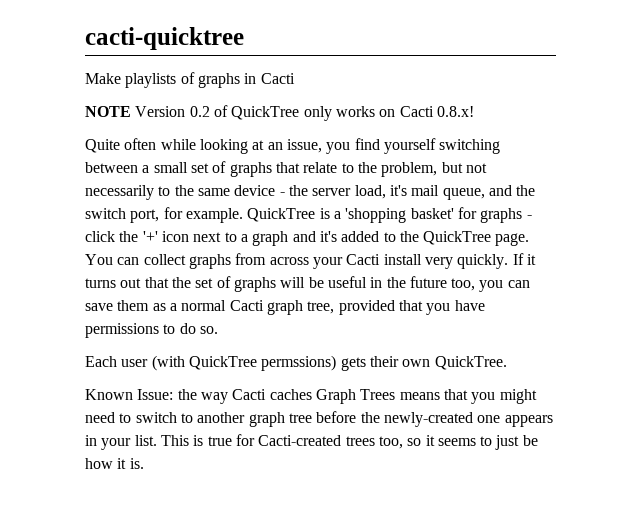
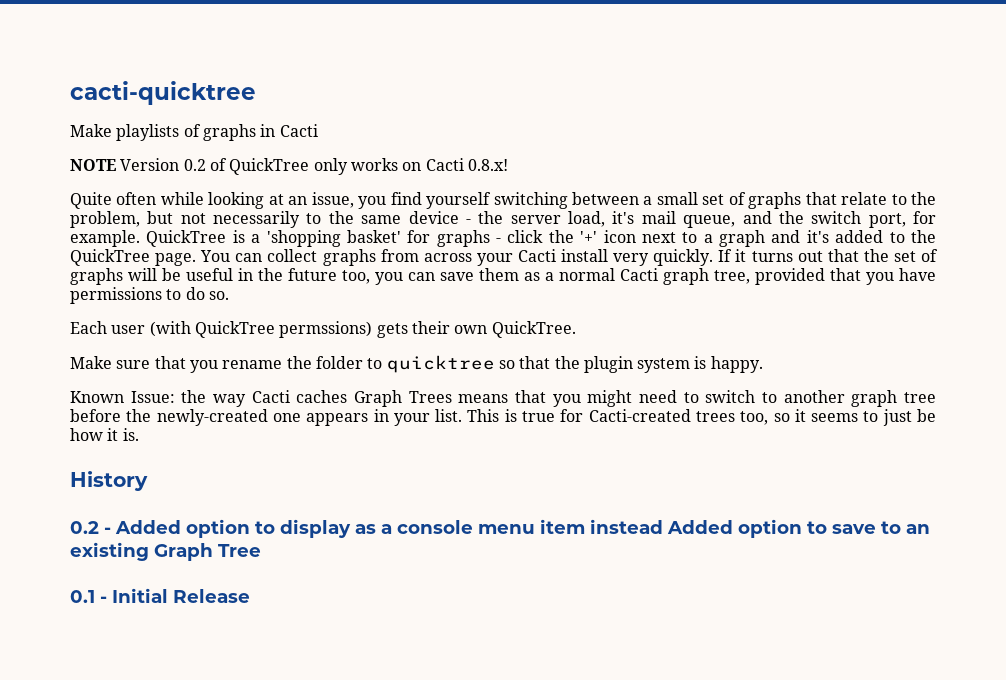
(507, 363) none -> [70,355,763,373] // Make sure that you rename the folder to quicktree so that the plugin system is happy.
(144, 463) none -> [70,471,148,491] [70,519,930,538] [70,542,261,561] [70,588,250,603] // History // 0.2 - Added option to display as a console menu item instead Added option to save to an existing Graph Tree // 0.1 - Initial Release

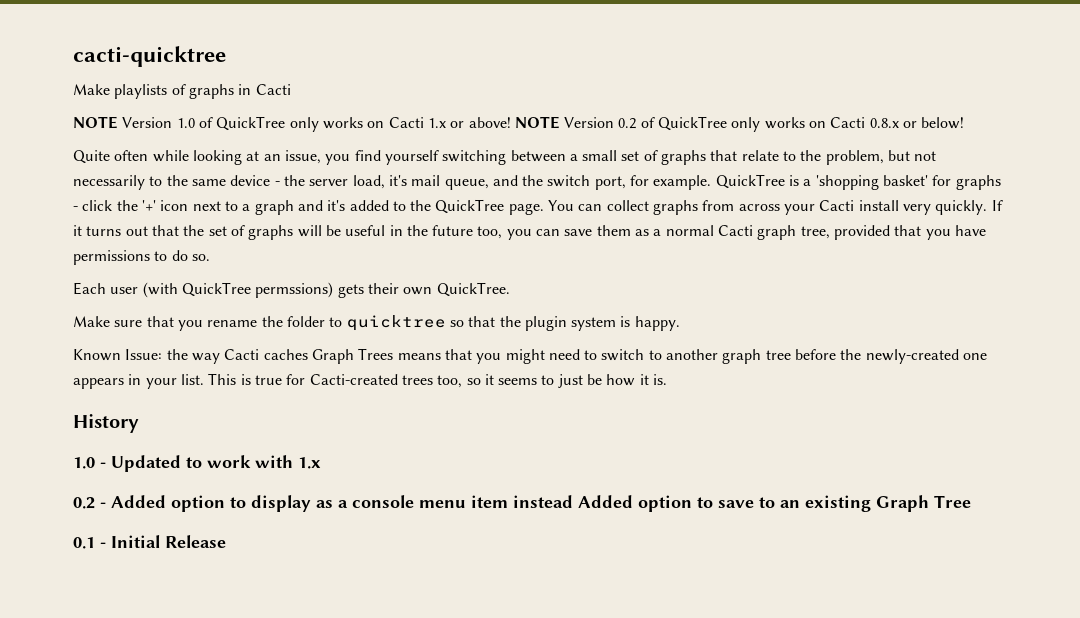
(180, 164) none -> [176,116,615,132] 1.0 of QuickTree only works on Cacti 1.x or above! NOTE Version
[467,159,508,171] 0.8.x! -> [869,117,965,129] 0.8.x or below!
(148, 481) none -> [73,455,321,472] // 1.0 - Updated to work with 1.x

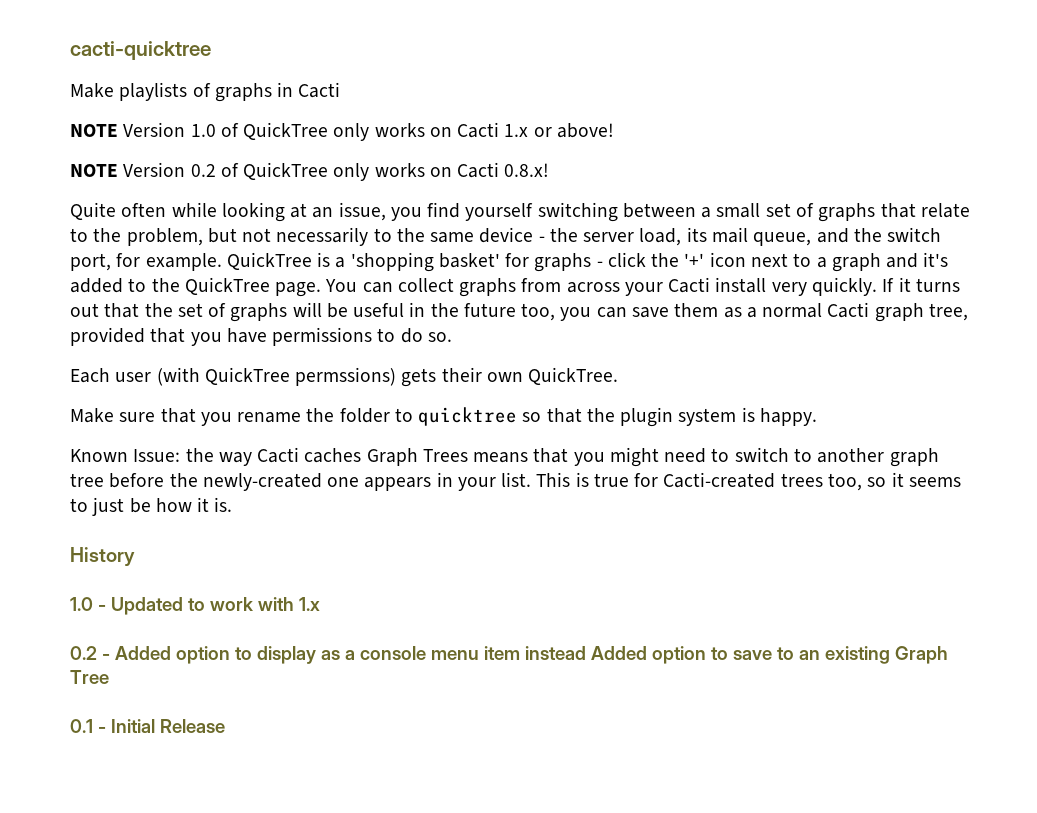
(511, 122) none -> (614, 130) //
[869,117,965,129] 0.8.x or below! -> [504,163,550,177] 0.8.x!
[388,175,407,186] it's -> [686,227,707,242] its

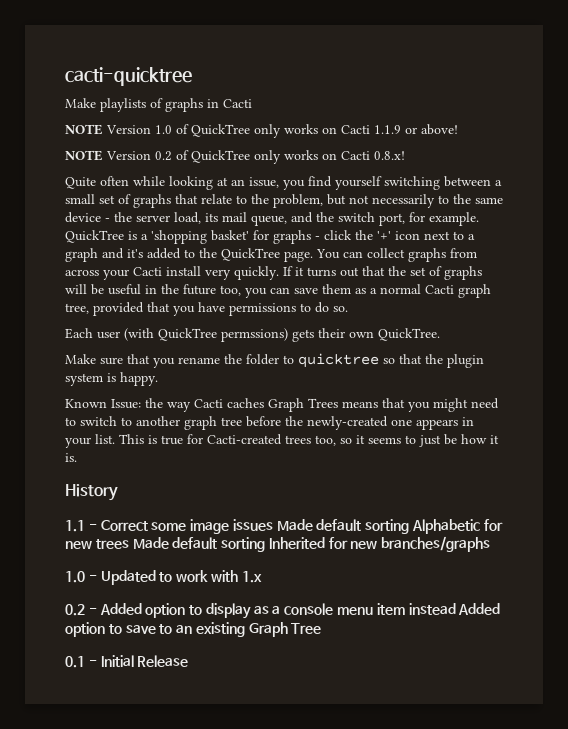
[504,124,529,137] 1.x -> [374,125,401,134] 1.1.9
(135, 556) none -> [65,519,503,534] [65,536,491,552] // 1.1 - Correct some image issues Made default sorting Alphabetic for new trees Made default sorting Inherited for new branches/graphs

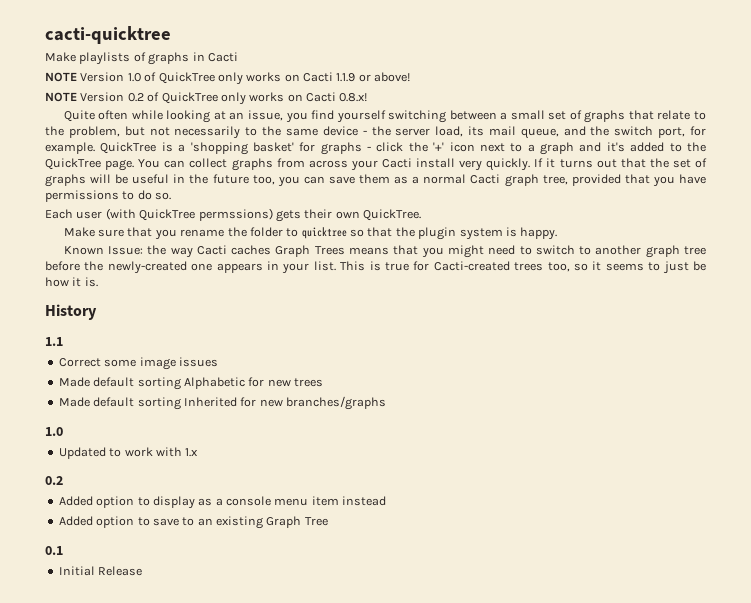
[88,524,97,530] - -> (63, 341) //
(273, 525) none -> (218, 362) //
(129, 544) none -> (323, 382) //
[88,575,97,581] - -> (63, 431) //
[88,608,97,614] - -> (63, 480) //
(456, 609) none -> (387, 501) //
[88,660,97,666] - -> (63, 550) //

